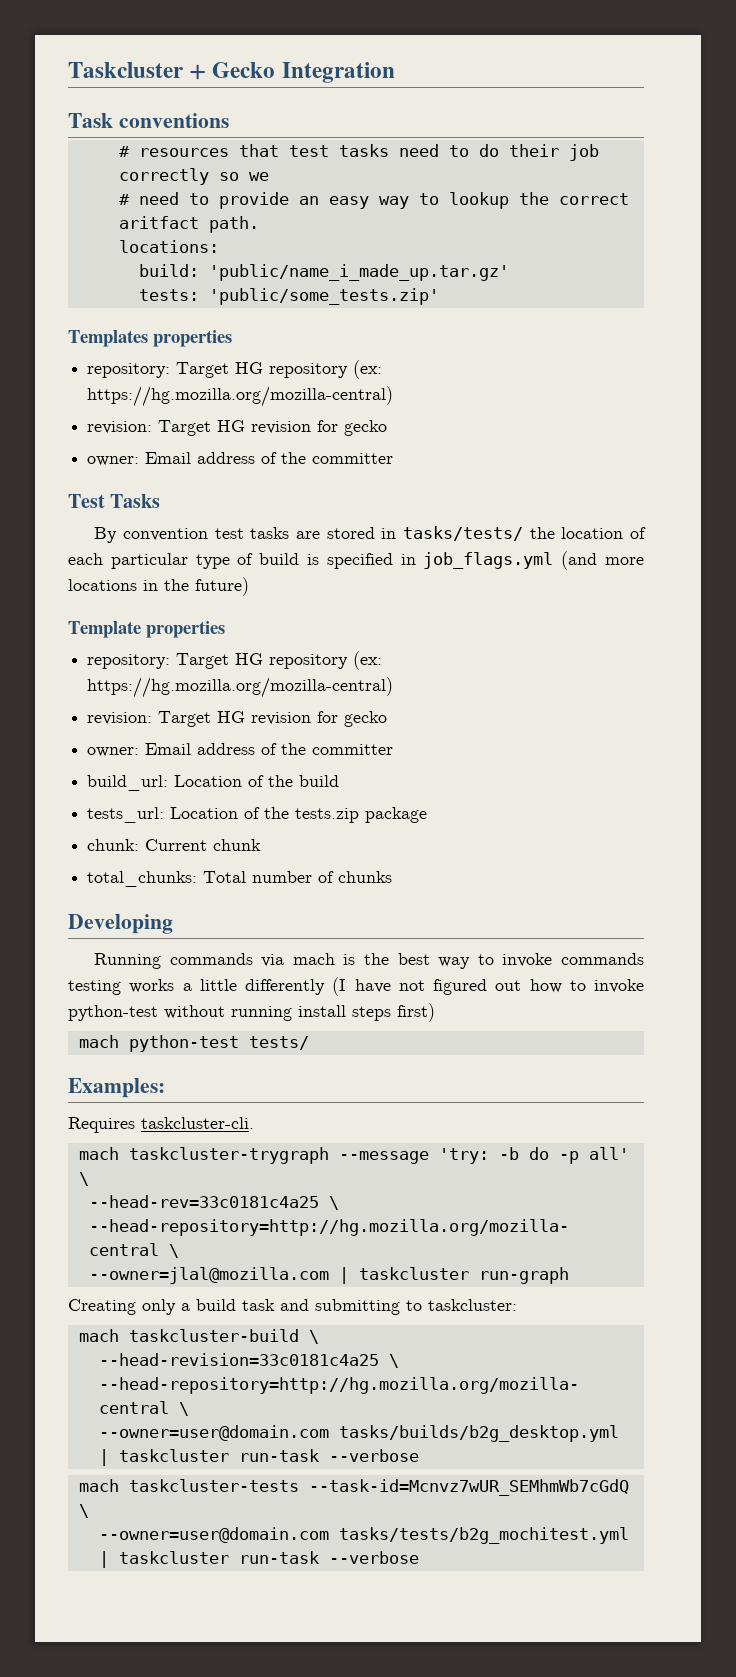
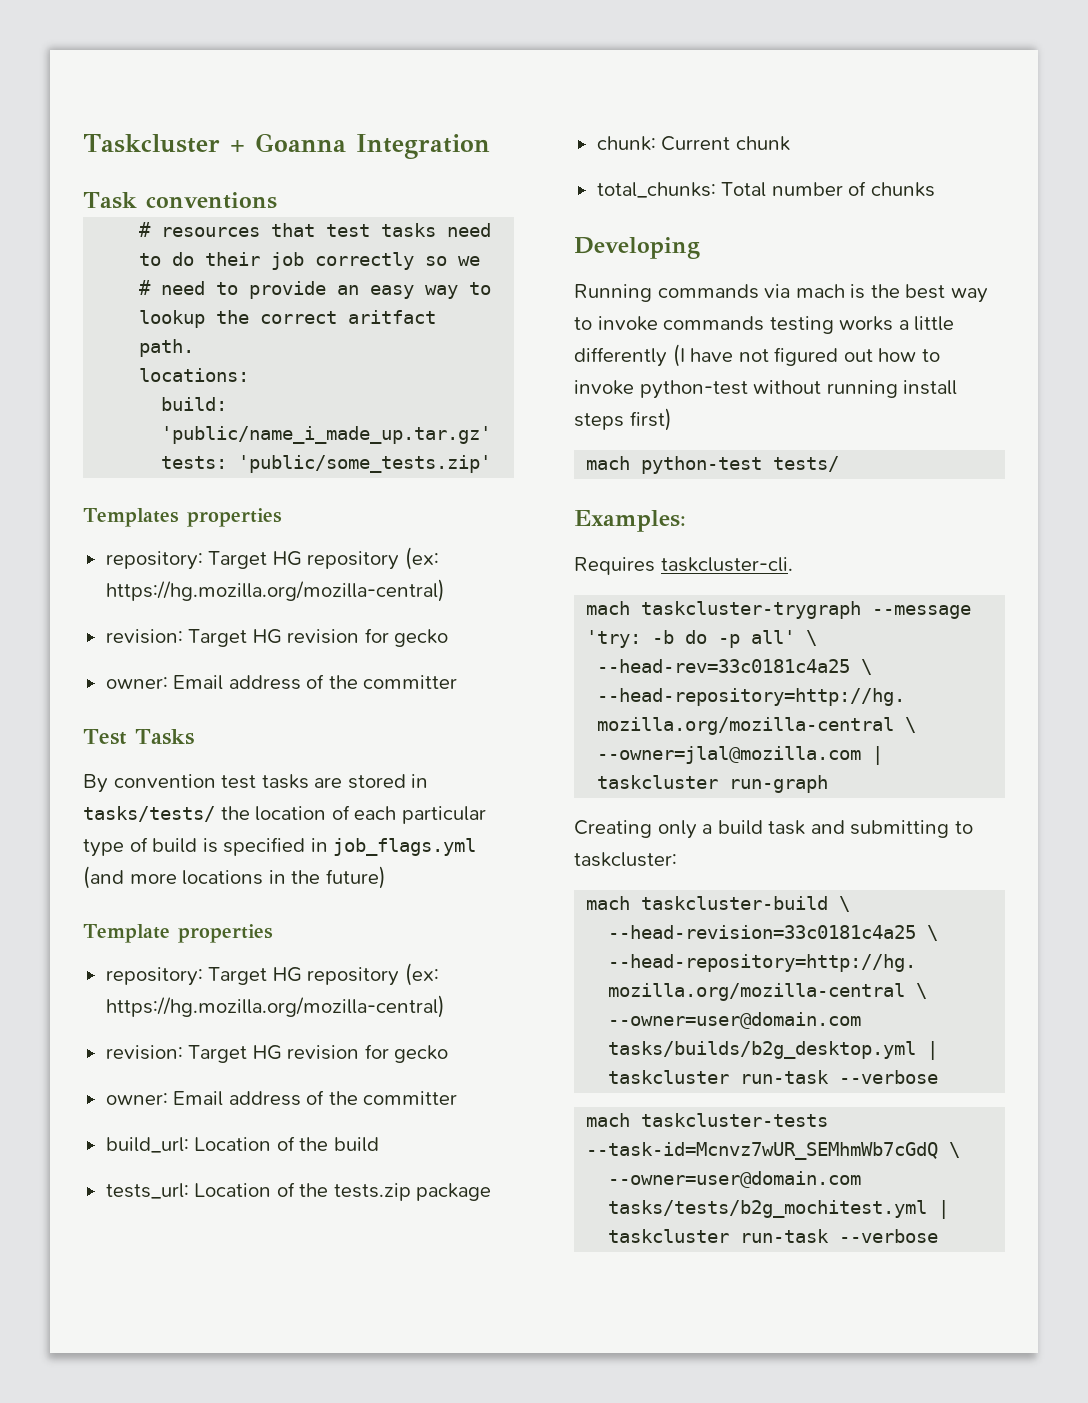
[212,62,276,78] Gecko -> [254,133,346,152] Goanna

